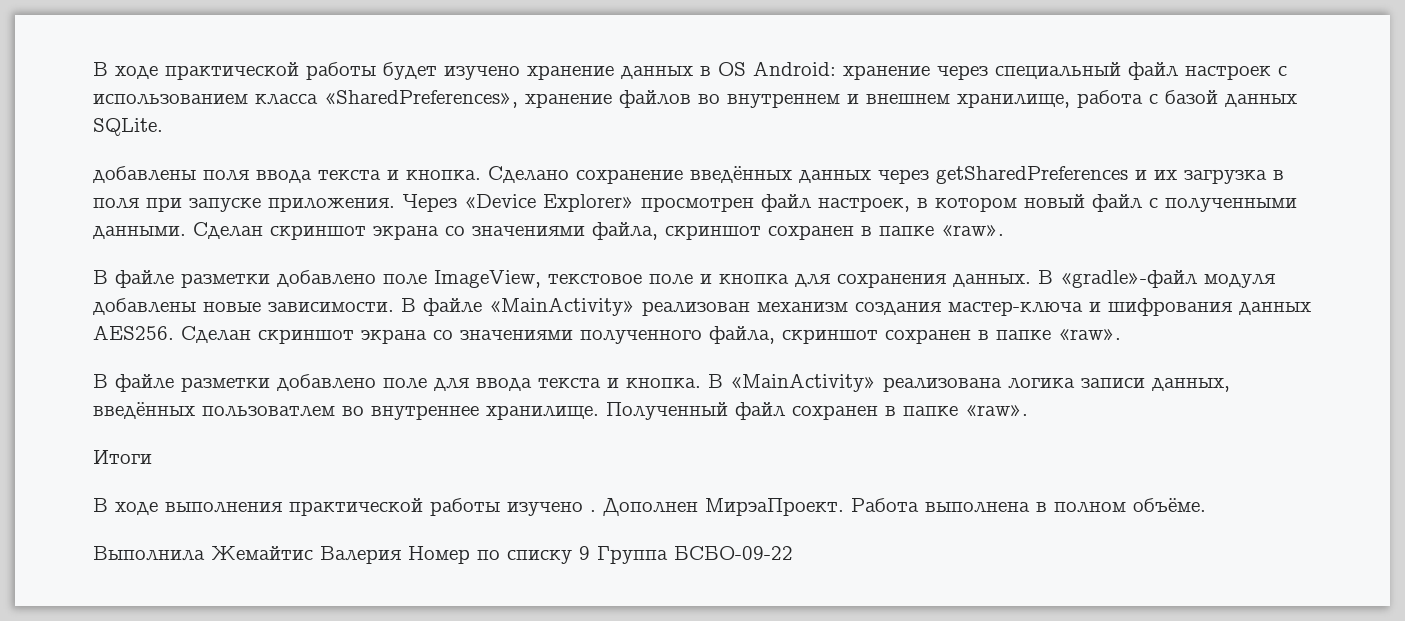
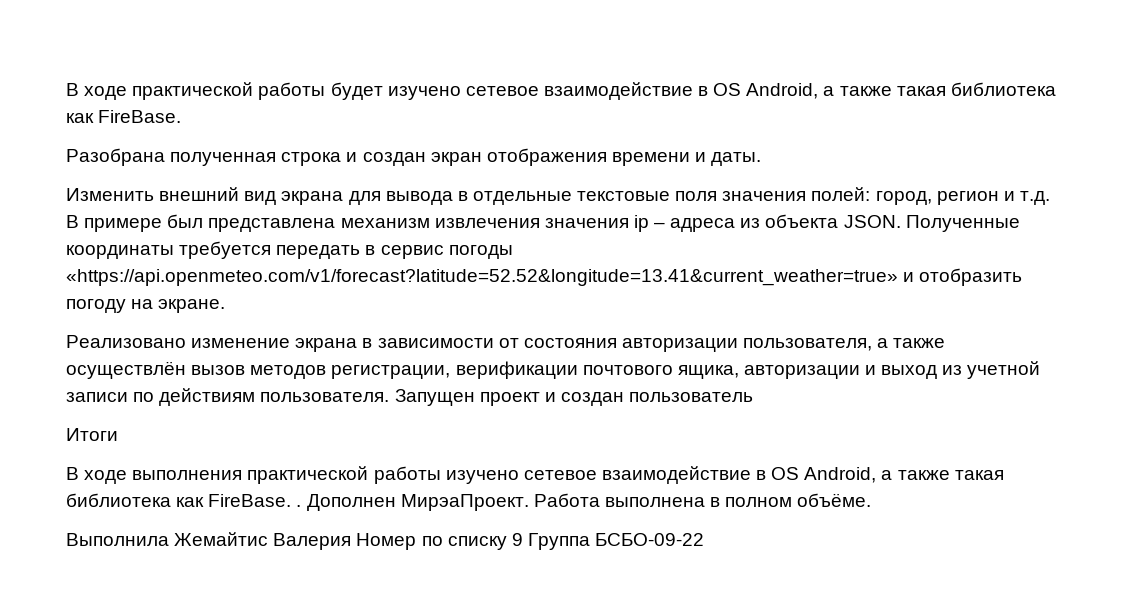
[527,61,1287,80] [93,90,1297,108] [93,118,163,136] [93,166,1284,184] [93,194,1297,212] [93,222,1004,240] [93,270,1275,288] [93,297,1311,316] [93,325,1121,344] [93,373,1230,392] [93,402,1028,420] хранение данных в OS Android: хранение через специальный файл настроек с использованием класса «SharedPreferences», хранение файлов во внутреннем и внешнем хранилище, работа с базой данных SQLite. // добавлены поля ввода текста и кнопка. Сделано сохранение введённых данных через getSharedPreferences и их загрузка в поля при запуске приложения. Через «Device Explorer» просмотрен файл настроек, в котором новый файл с полученными данными. Сделан скриншот экрана со значениями файла, скриншот сохранен в папке «raw». // В файле разметки добавлено поле ImageView, текстовое поле и кнопка для сохранения данных. В «gradle»-файл модуля добавлены новые зависимости. В файле «MainActivity» реализован механизм создания мастер-ключа и шифрования данных AES256. Сделан скриншот экрана со значениями полученного файла, скриншот сохранен в папке «raw». // В файле разметки добавлено поле для ввода текста и кнопка. В «MainActivity» реализована логика записи данных, введённых пользоватлем во внутреннее хранилище. Полученный файл сохранен в папке «raw». -> [465,82,1056,100] [66,110,182,123] [66,148,762,166] [66,187,1050,205] [66,214,1020,232] [66,241,513,259] [66,268,1023,286] [66,299,226,313] [66,335,946,352] [66,361,1041,379] [66,388,754,406] сетевое взаимодействие в OS Android, а также такая библиотека как FireBase. // Разобрана полученная строка и создан экран отображения времени и даты. // Изменить внешний вид экрана для вывода в отдельные текстовые поля значения полей: город, регион и т.д. В примере был представлена механизм извлечения значения ip – адреса из объекта JSON. Полученные координаты требуется передать в сервис погоды «https://api.openmeteo.com/v1/forecast?latitude=52.52&longitude=13.41&current_weather=true» и отобразить погоду на экране. // Реализовано изменение экрана в зависимости от состояния авторизации пользователя, а также осуществлён вызов методов регистрации, верификации почтового ящика, авторизации и выход из учетной записи по действиям пользователя. Запущен проект и создан пользователь
(583, 509) none -> [523,466,1004,484] [66,493,292,507] сетевое взаимодействие в OS Android, а также такая библиотека как FireBase.

